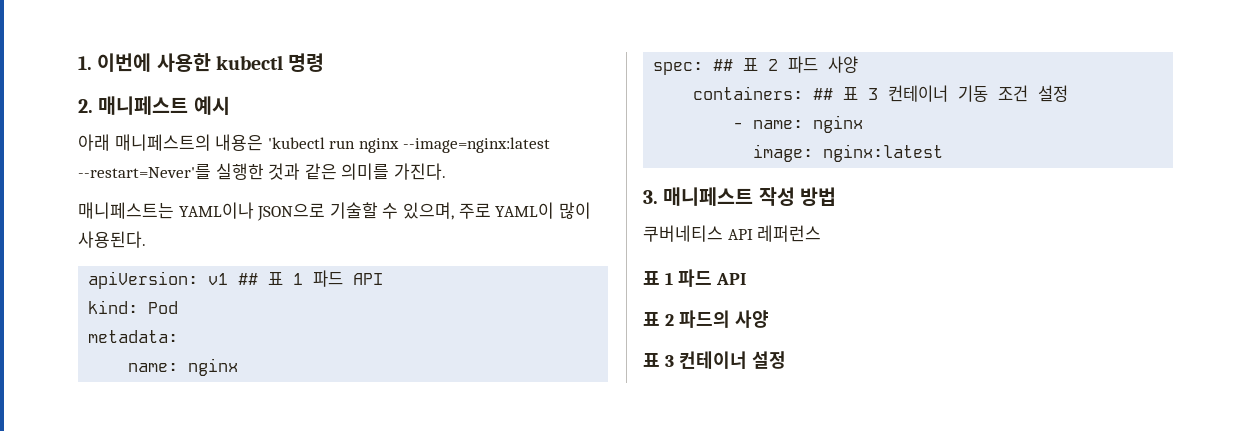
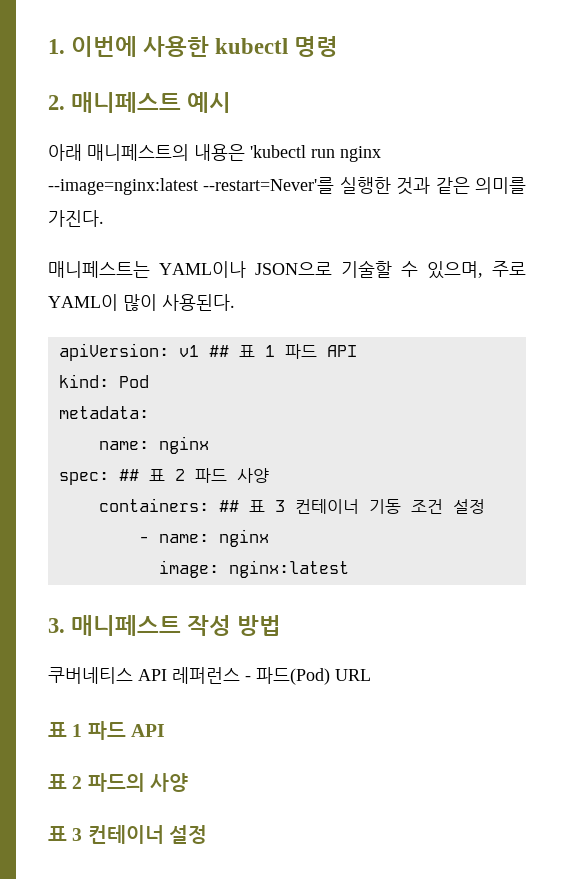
(822, 233) none -> [245,667,371,685] - 파드(Pod) URL

